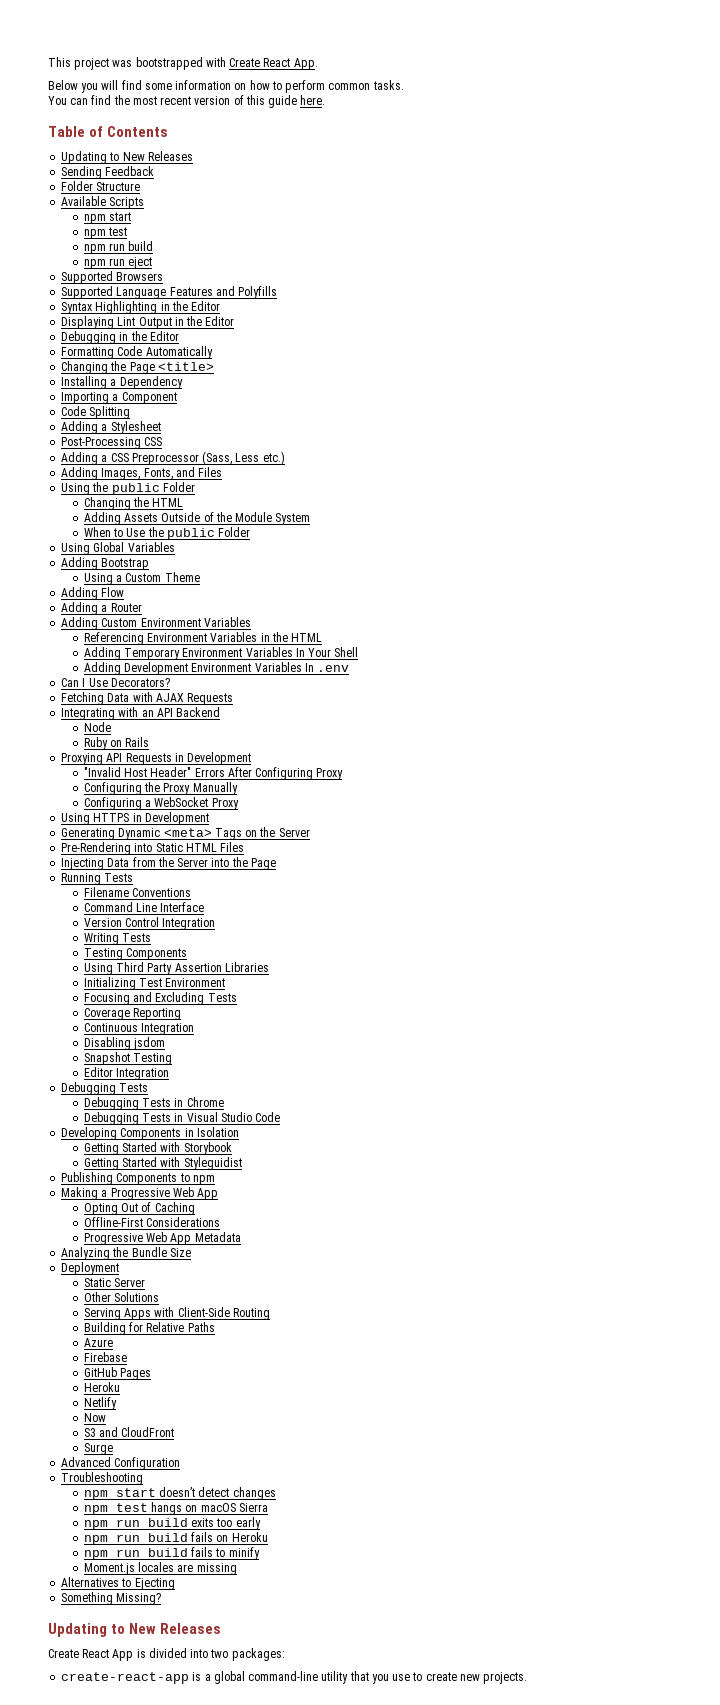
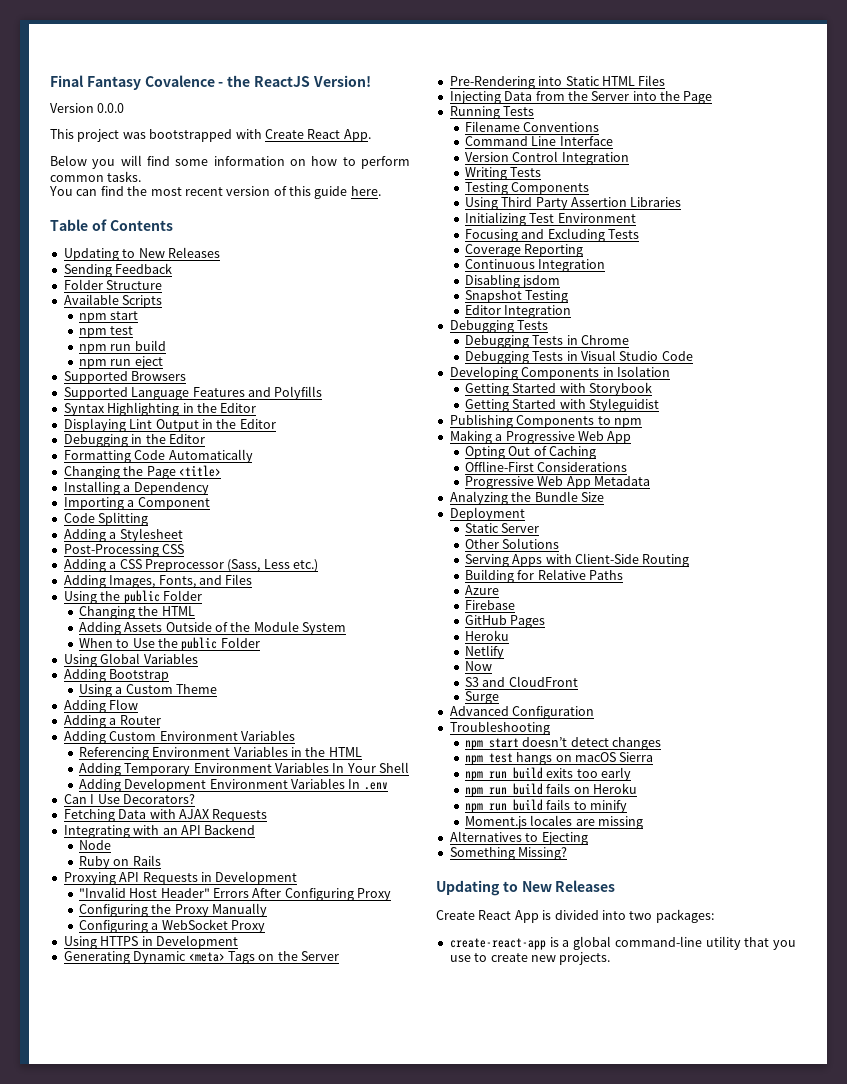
(48, 62) none -> [50,75,371,90] [50,103,125,113] Final Fantasy Covalence - the ReactJS Version! // Version 0.0.0 //

